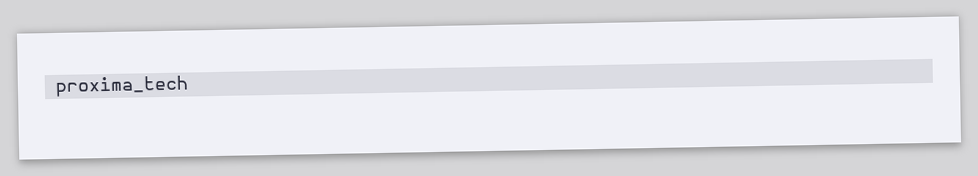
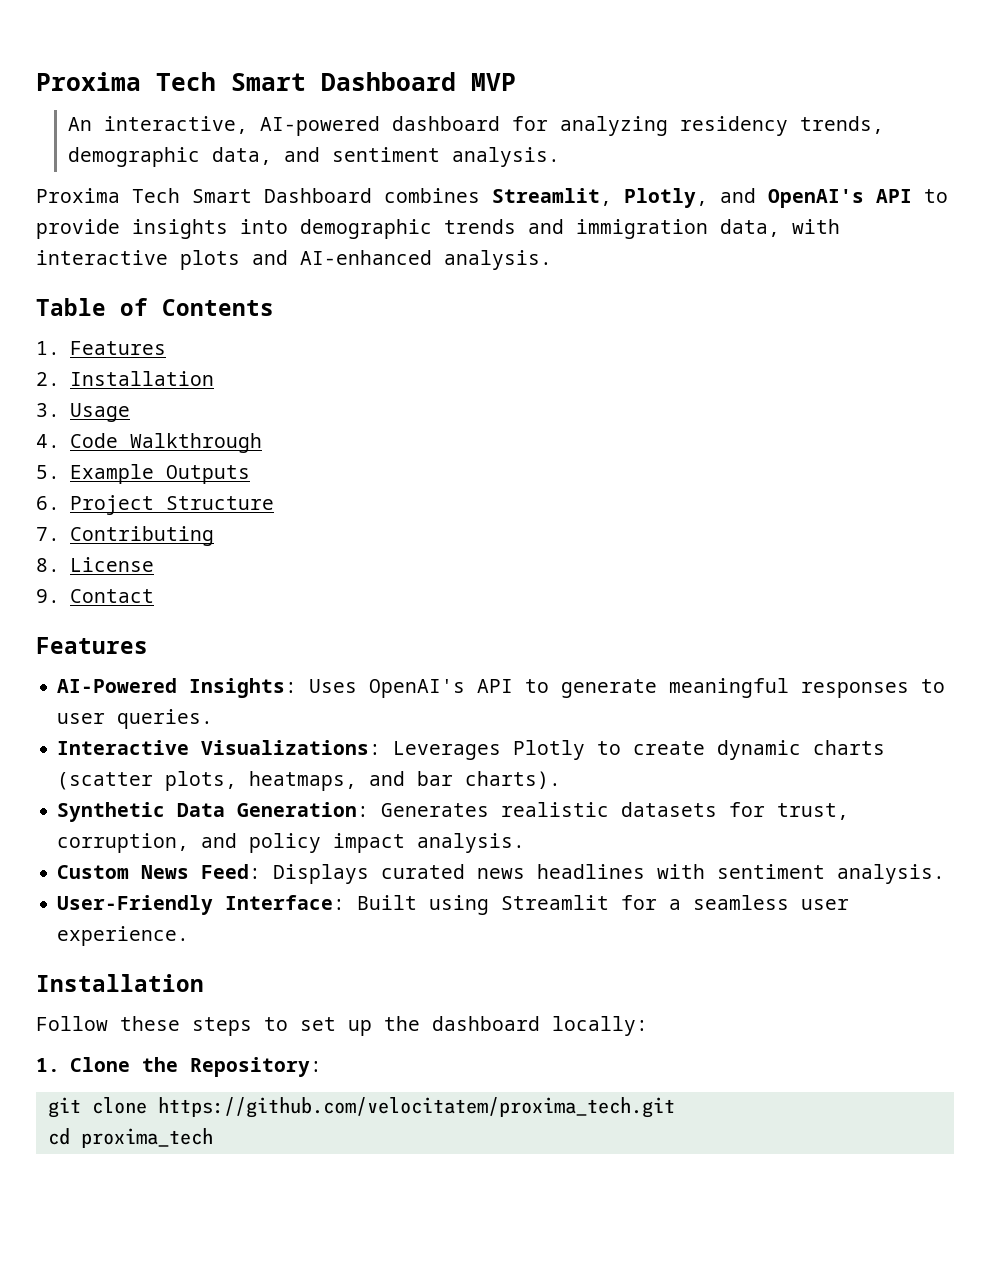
(55, 86) none -> [36,72,516,91] [67,116,884,136] [67,147,560,167] [36,188,948,208] [36,219,840,239] [36,250,552,270] [36,298,274,316] [36,341,166,355] [36,371,214,386] [36,403,130,422] [36,433,262,453] [36,464,250,484] [36,495,274,515] [36,526,214,546] [36,557,154,572] [36,589,154,603] [36,637,148,654] [57,678,946,698] [57,709,214,729] [57,740,886,760] [57,771,562,791] [57,802,850,822] [57,833,526,853] [57,864,946,884] [57,895,850,915] [57,926,190,946] [36,974,204,992] [36,1016,648,1036] [36,1057,322,1077] [47,1097,675,1118] [47,1128,70,1145] Proxima Tech Smart Dashboard MVP // An interactive, AI-powered dashboard for analyzing residency trends, demographic data, and sentiment analysis. // Proxima Tech Smart Dashboard combines Streamlit, Plotly, and OpenAI's API to provide insights into demographic trends and immigration data, with interactive plots and AI-enhanced analysis. // Table of Contents // 1. Features // 2. Installation // 3. Usage // 4. Code Walkthrough // 5. Example Outputs // 6. Project Structure // 7. Contributing // 8. License // 9. Contact // Features // AI-Powered Insights: Uses OpenAI's API to generate meaningful responses to user queries. // Interactive Visualizations: Leverages Plotly to create dynamic charts (scatter plots, heatmaps, and bar charts). // Synthetic Data Generation: Generates realistic datasets for trust, corruption, and policy impact analysis. // Custom News Feed: Displays curated news headlines with sentiment analysis. // User-Friendly Interface: Built using Streamlit for a seamless user experience. // Installation // Follow these steps to set up the dashboard locally: // 1. Clone the Repository: // git clone https://github.com/velocitatem/proxima_tech.git // cd

